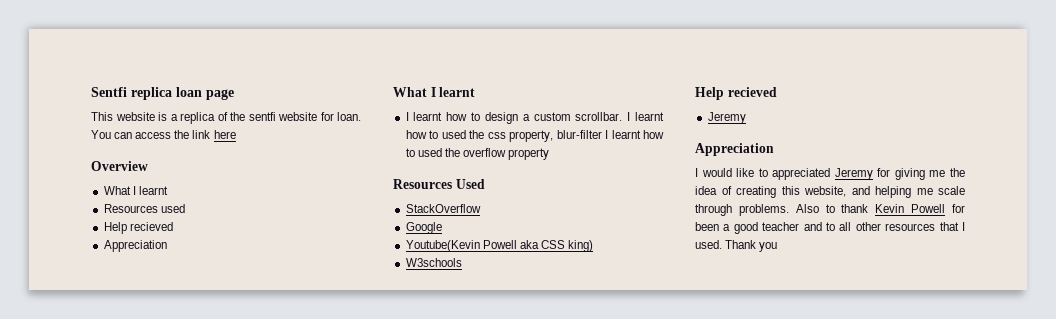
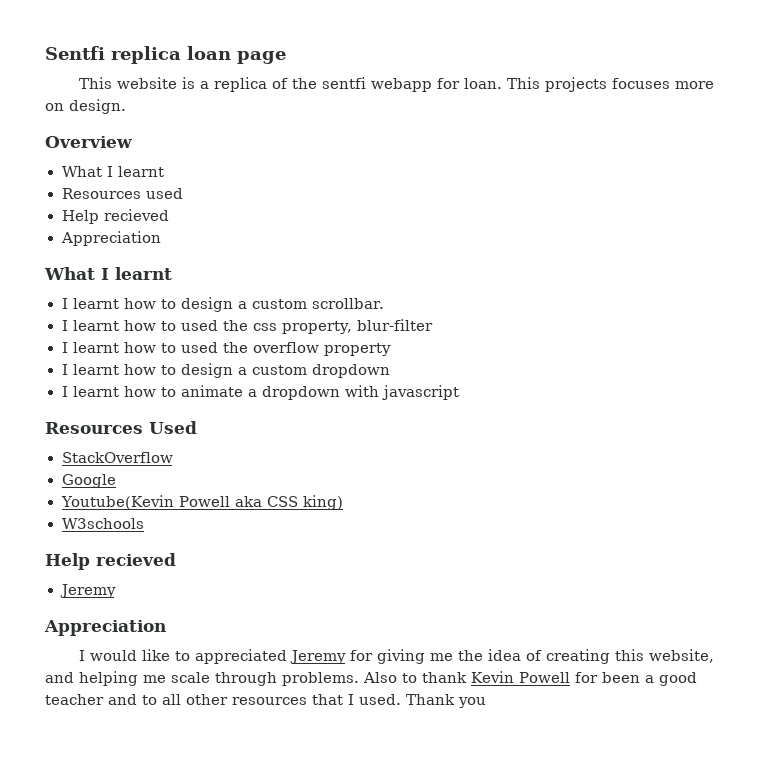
[278,112,317,121] website -> [371,78,433,92] webapp
[91,130,236,139] You can access the link here -> [507,77,715,92] [45,99,126,114] This projects focuses more on design.
(623, 116) none -> (385, 303) //
(602, 134) none -> (434, 325) //
(550, 154) none -> [61,363,390,378] [61,385,459,400] // I learnt how to design a custom dropdown // I learnt how to animate a dropdown with javascript

